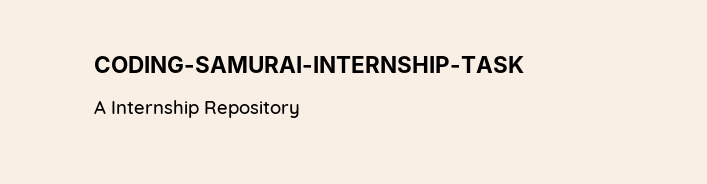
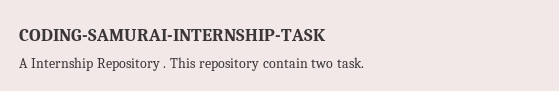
(300, 109) none -> [163,57,365,71] . This repository contain two task.

